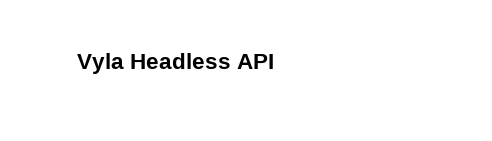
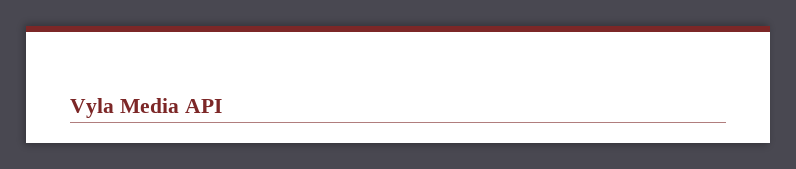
[130,53,232,69] Headless -> [119,98,179,113] Media

